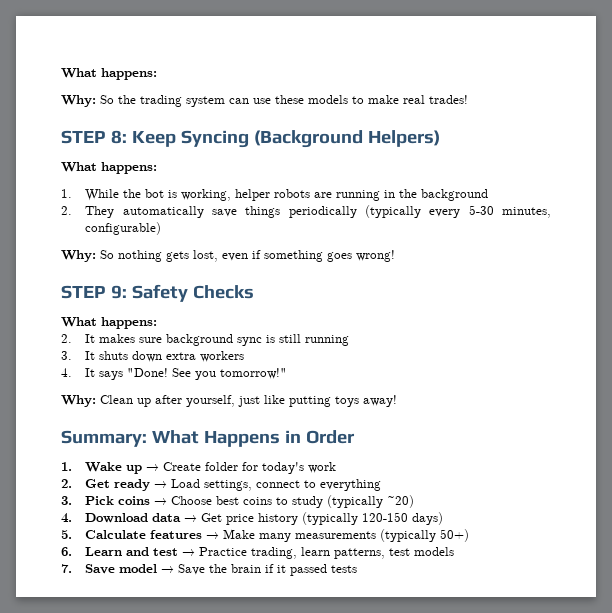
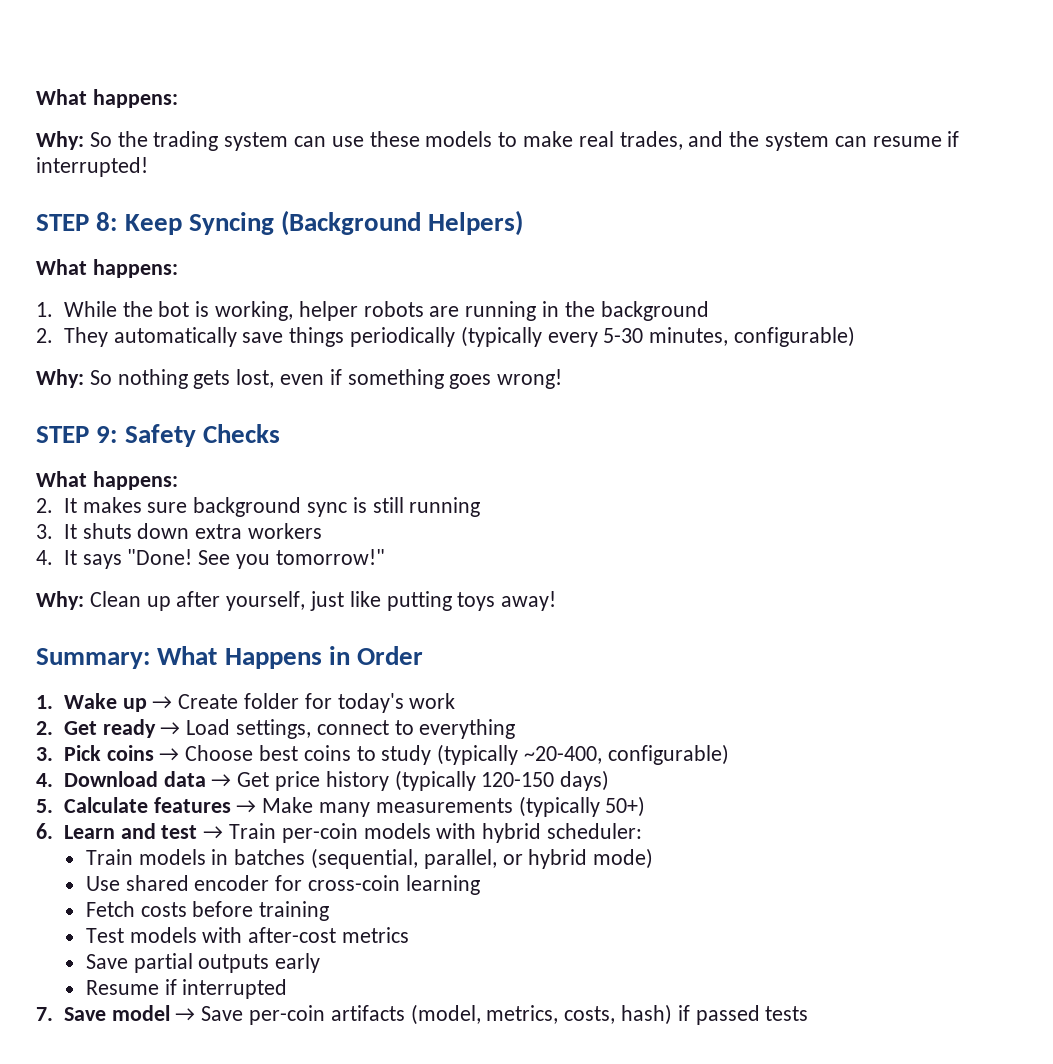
[429,95,468,104] trades! -> [619,131,960,151] [36,157,148,177] trades, and the system can resume if interrupted!
[387,495,415,508] ~20) -> [523,744,729,765] ~20-400, configurable)
[199,547,455,559] Practice trading, learn patterns, test models -> [228,823,642,843] [85,848,654,869] [85,875,480,895] [85,901,330,921] [85,927,409,943] [85,953,321,973] [85,979,288,999] Train per-coin models with hybrid scheduler: // Train models in batches (sequential, parallel, or hybrid mode) // Use shared encoder for cross-coin learning // Fetch costs before training // Test models with after-cost metrics // Save partial outputs early // Resume if interrupted
[209,564,287,573] the brain if it -> [248,1004,690,1025] per-coin artifacts (model, metrics, costs, hash) if

